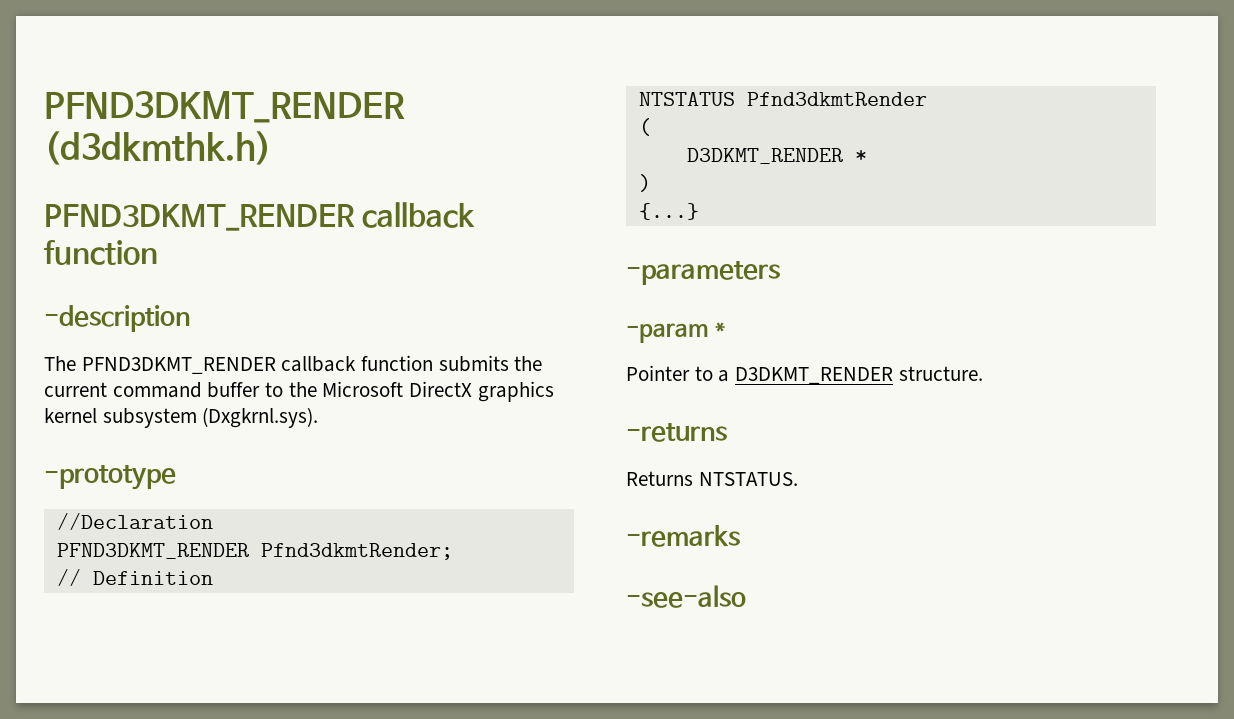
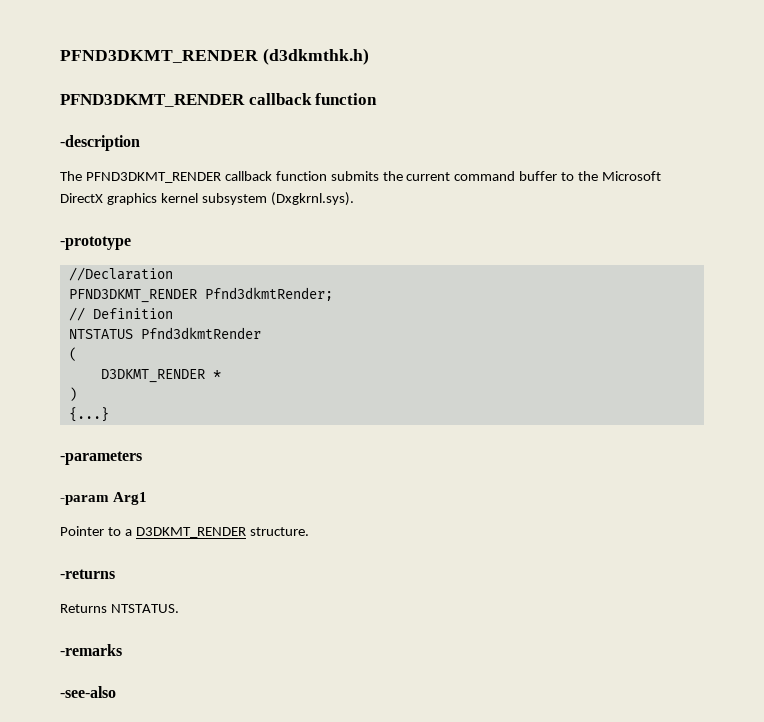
[715,322,726,336] * -> [113,492,148,505] Arg1

